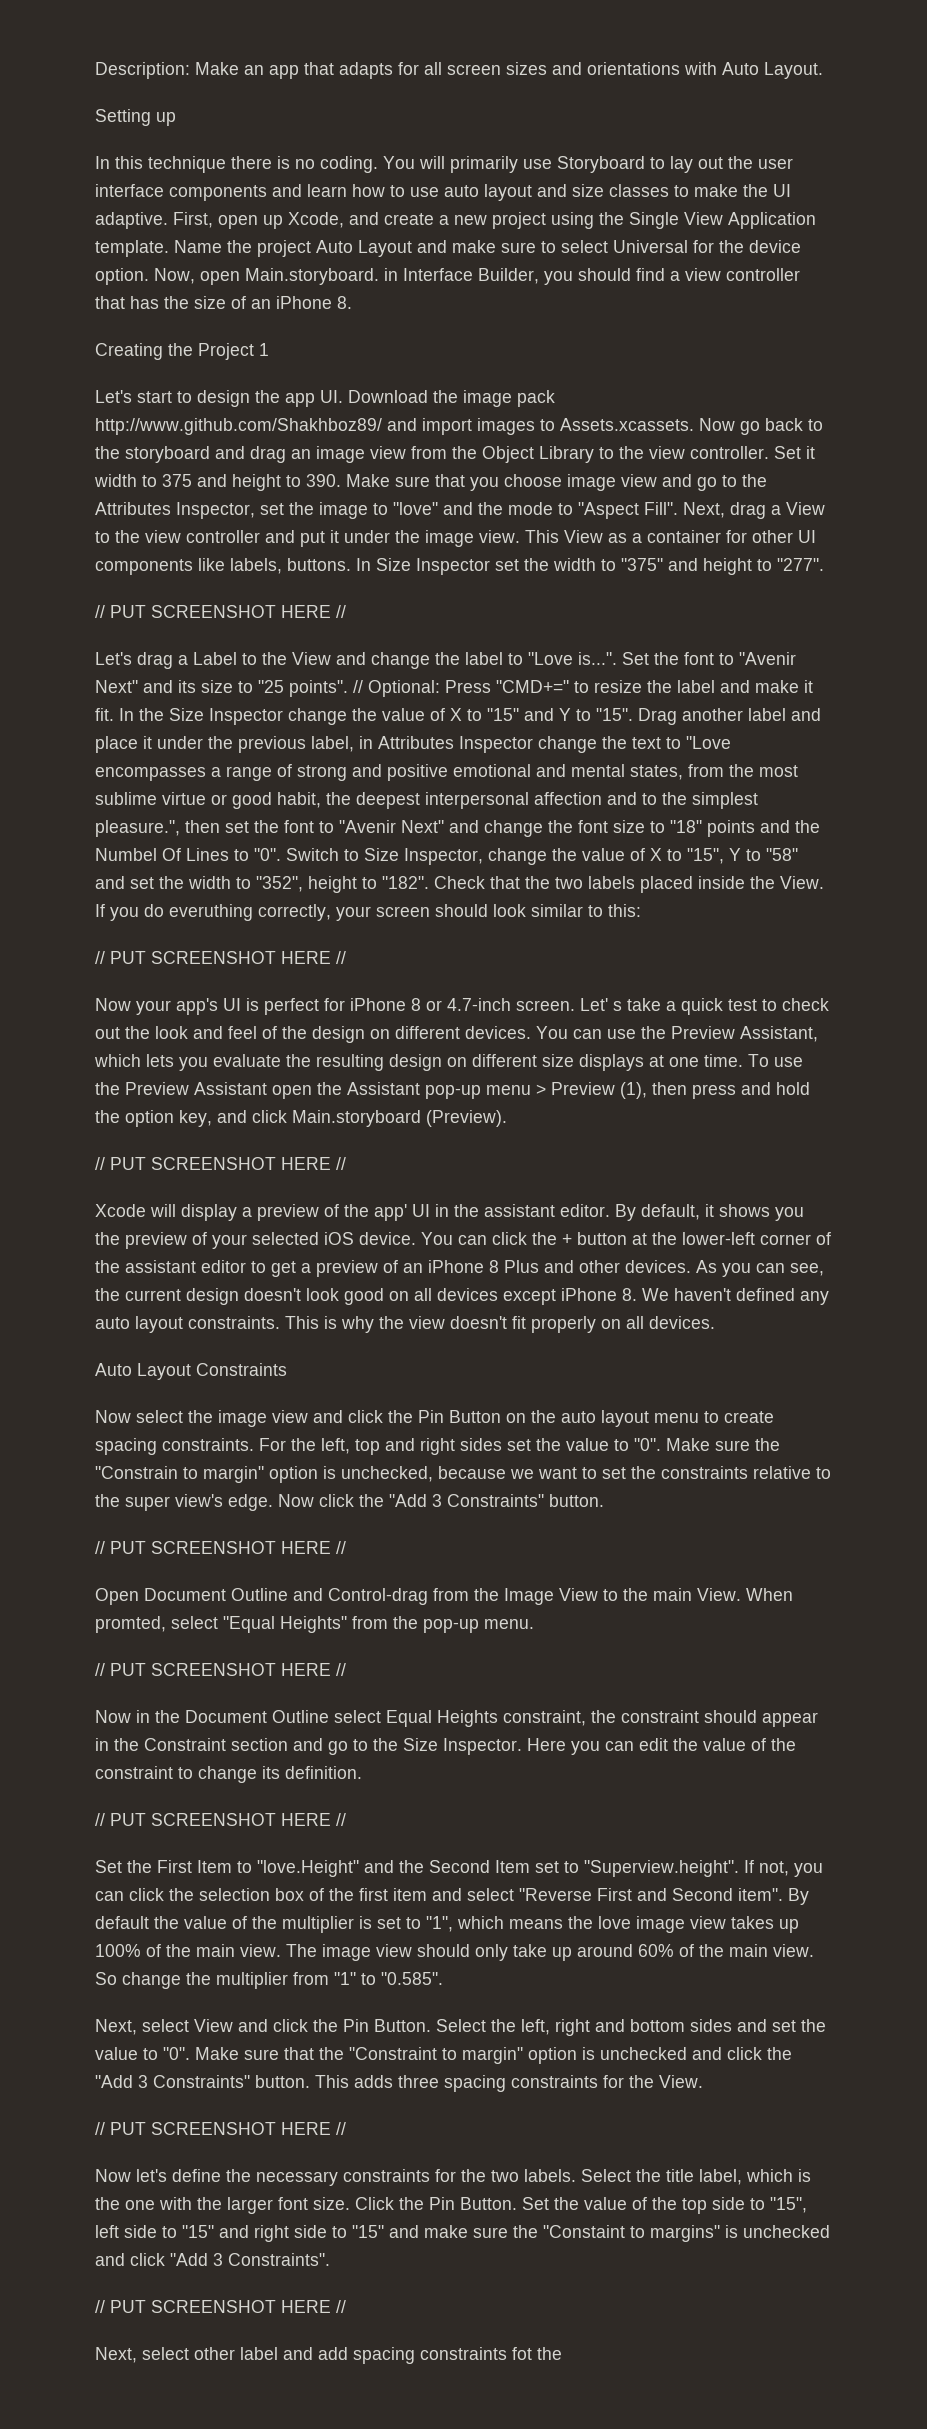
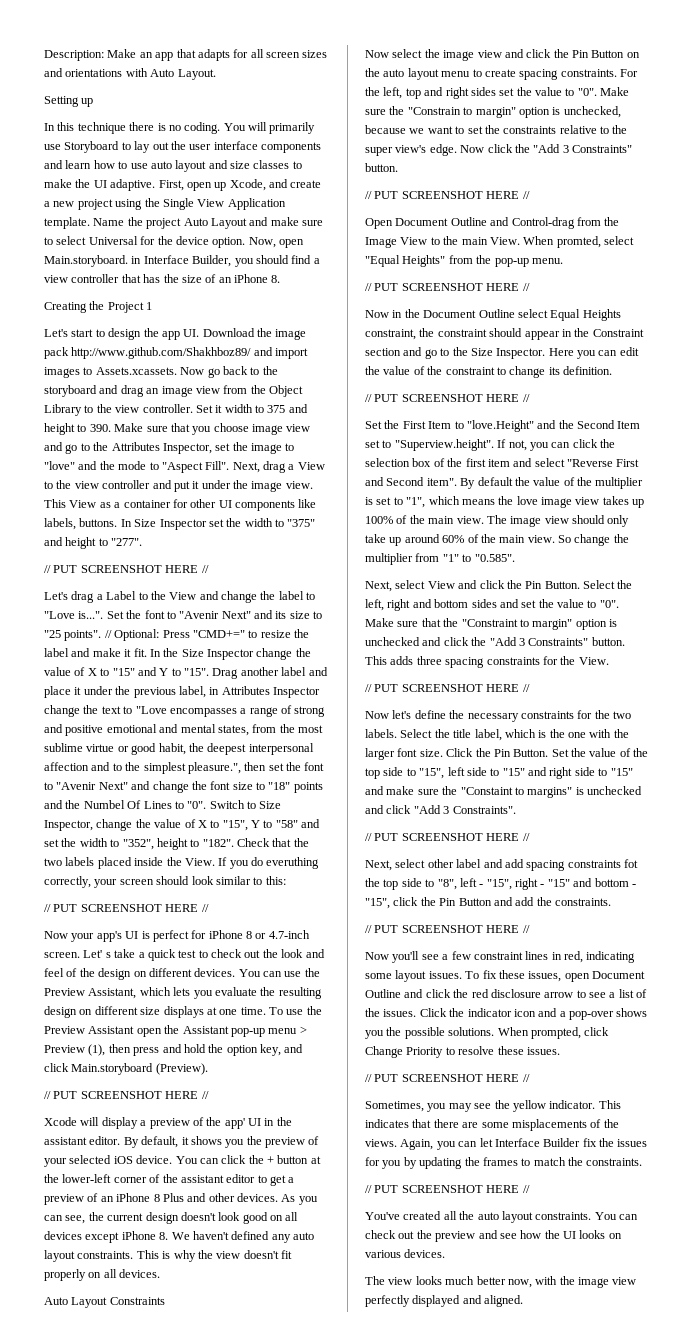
(562, 2353) none -> [383,878,636,890] [365,897,611,909] [365,925,530,933] [365,951,636,963] [365,970,645,982] [365,989,648,998] [365,1008,648,1020] [365,1027,610,1039] [365,1046,560,1058] [365,1074,530,1082] [365,1100,621,1112] [365,1119,619,1131] [365,1138,648,1150] [365,1157,643,1169] [365,1185,530,1193] [365,1211,638,1223] [365,1230,622,1242] [365,1249,446,1258] [365,1276,637,1288] [365,1295,524,1307] top side to "8", left - "15", right - "15" and bottom - "15", click the Pin Button and add the constraints. // // PUT SCREENSHOT HERE // // Now you'll see a few constraint lines in red, indicating some layout issues. To fix these issues, open Document Outline and click the red disclosure arrow to see a list of the issues. Click the indicator icon and a pop-over shows you the possible solutions. When prompted, click Change Priority to resolve these issues. // // PUT SCREENSHOT HERE // // Sometimes, you may see the yellow indicator. This indicates that there are some misplacements of the views. Again, you can let Interface Builder fix the issues for you by updating the frames to match the constraints. // // PUT SCREENSHOT HERE // // You've created all the auto layout constraints. You can check out the preview and see how the UI looks on various devices. // The view looks much better now, with the image view perfectly displayed and aligned.

